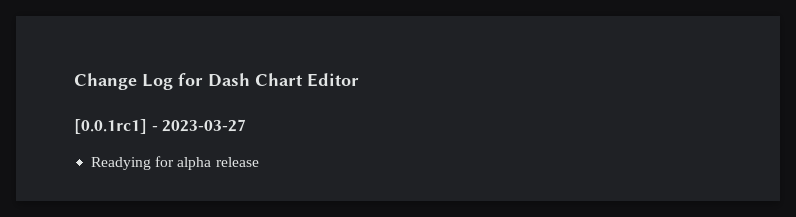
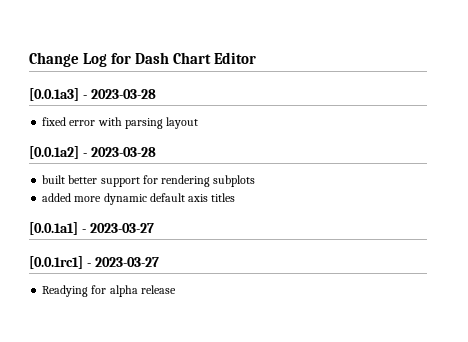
(359, 80) none -> [29,88,156,101] [42,117,199,129] [29,146,156,159] [42,175,256,187] [42,193,236,205] [29,222,154,235] // [0.0.1a3] - 2023-03-28 // fixed error with parsing layout // [0.0.1a2] - 2023-03-28 // built better support for rendering subplots // added more dynamic default axis titles // [0.0.1a1] - 2023-03-27

